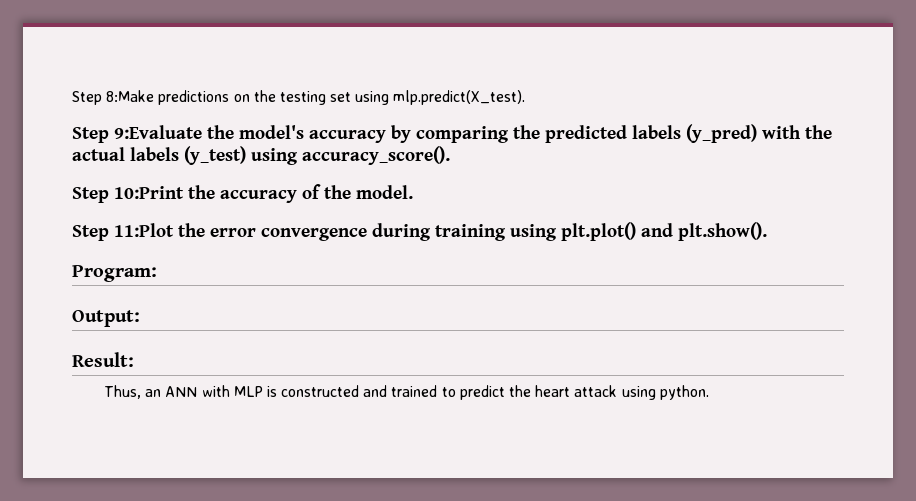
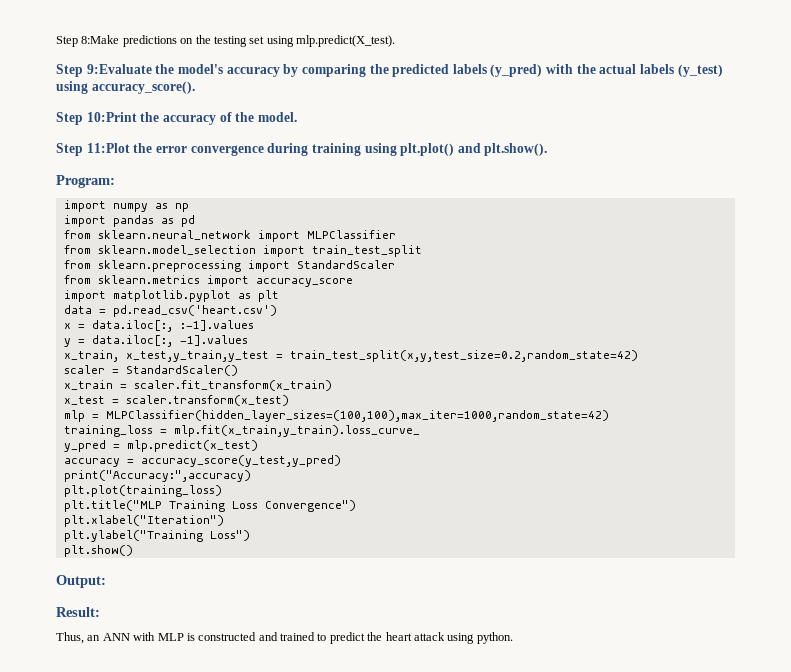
(157, 273) none -> [63,200,189,212] [63,215,195,227] [63,230,396,242] [63,245,422,257] [63,260,395,272] [63,275,353,287] [63,290,279,302] [63,305,277,317] [63,320,254,332] [63,335,248,347] [63,350,638,362] [63,365,238,376] [63,380,332,391] [63,395,289,406] [63,410,609,422] [63,425,420,437] [63,440,258,452] [63,455,341,467] [63,470,251,482] [63,485,222,497] [63,500,356,512] [63,515,224,527] [63,530,250,542] [63,545,133,557] // import numpy as np // import pandas as pd // from sklearn.neural_network import MLPClassifier // from sklearn.model_selection import train_test_split // from sklearn.preprocessing import StandardScaler // from sklearn.metrics import accuracy_score // import matplotlib.pyplot as plt // data = pd.read_csv('heart.csv') // x = data.iloc[:, :-1].values // y = data.iloc[:, -1].values // x_train, x_test,y_train,y_test = train_test_split(x,y,test_size=0.2,random_state=42) // scaler = StandardScaler() // x_train = scaler.fit_transform(x_train) // x_test = scaler.transform(x_test) // mlp = MLPClassifier(hidden_layer_sizes=(100,100),max_iter=1000,random_state=42) // training_loss = mlp.fit(x_train,y_train).loss_curve_ // y_pred = mlp.predict(x_test) // accuracy = accuracy_score(y_test,y_pred) // print("Accuracy:",accuracy) // plt.plot(training_loss) // plt.title("MLP Training Loss Convergence") // plt.xlabel("Iteration") // plt.ylabel("Training Loss") // plt.show()

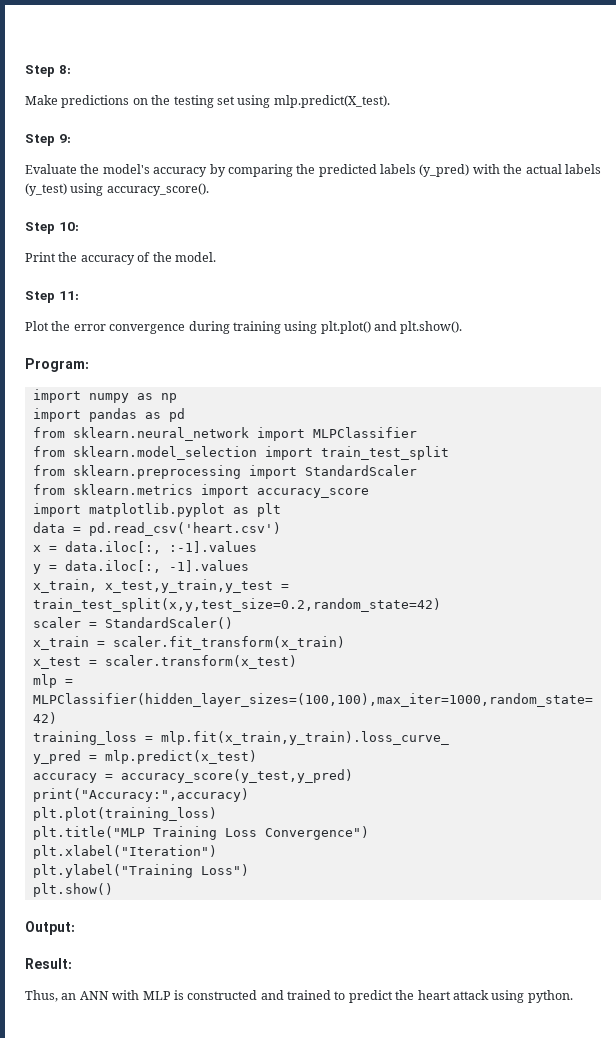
[56,35,120,47] Step 8:Make -> [25,65,71,77] [25,95,58,105] Step 8: // Make
[86,64,152,74] 9:Evaluate -> [58,134,71,143] [25,164,77,174] 9: // Evaluate
[86,112,137,122] 10:Print -> [58,222,79,231] [25,252,56,262] 10: // Print
[86,143,130,153] 11:Plot -> [58,291,79,300] [25,321,49,331] 11: // Plot

